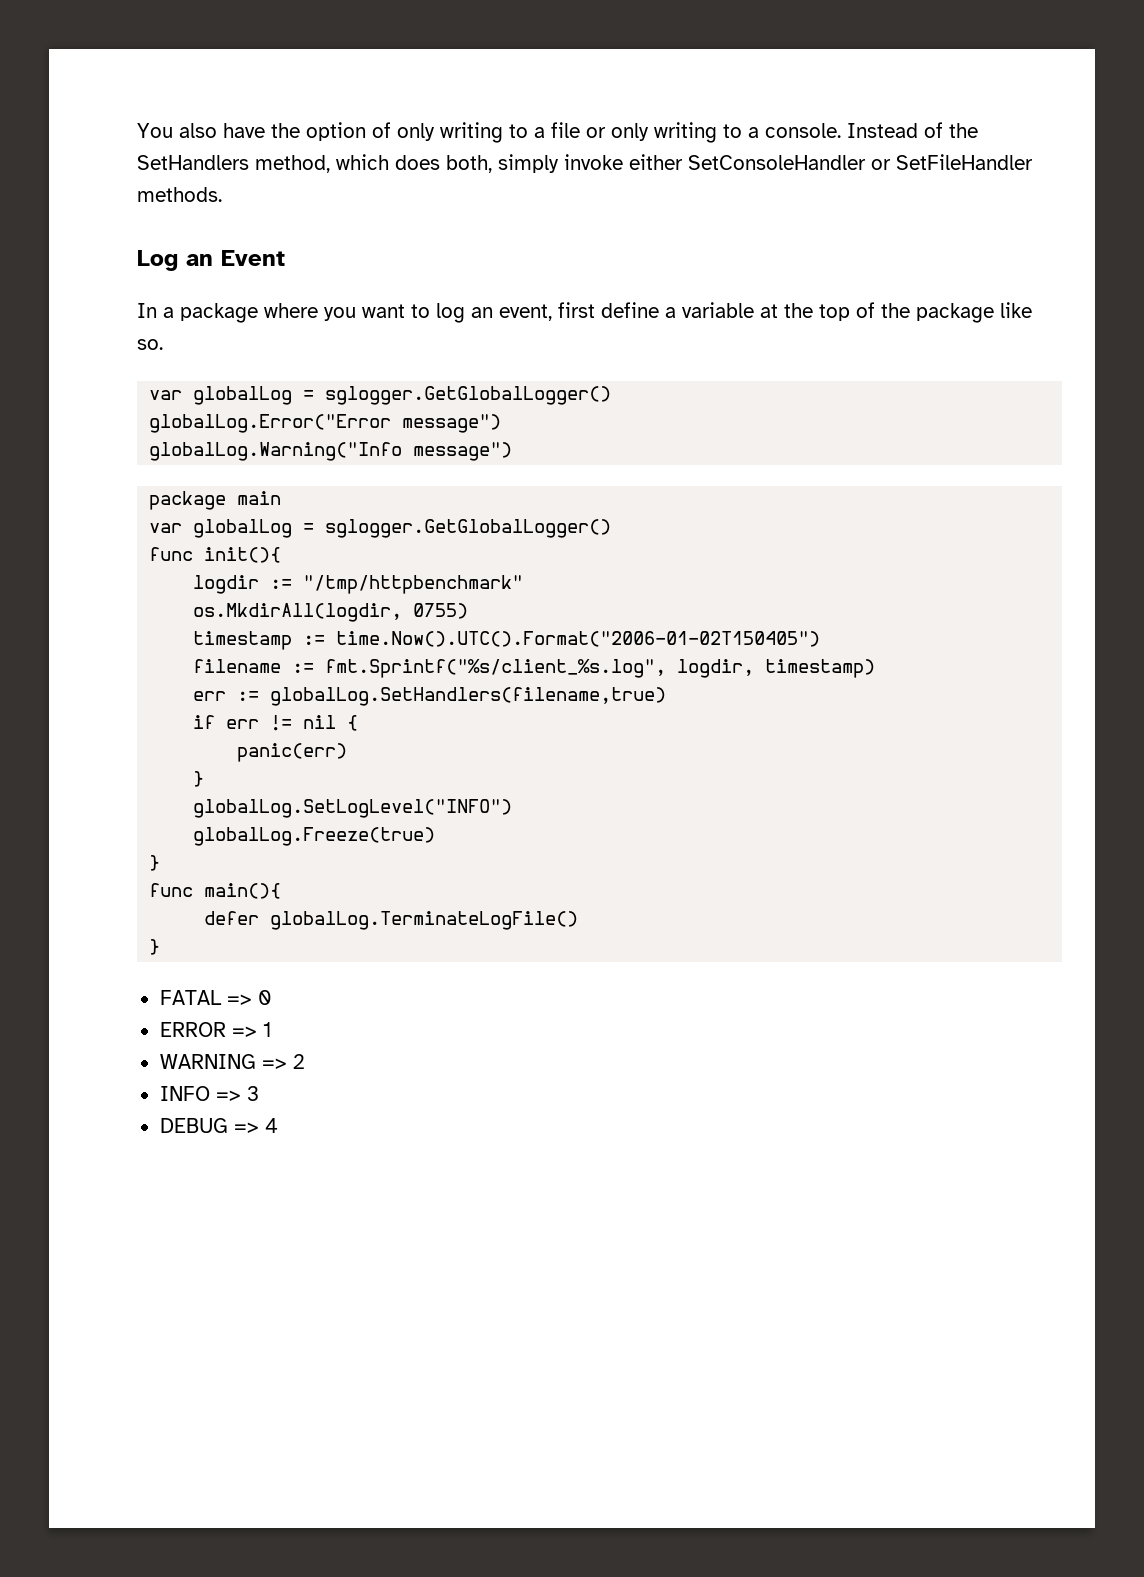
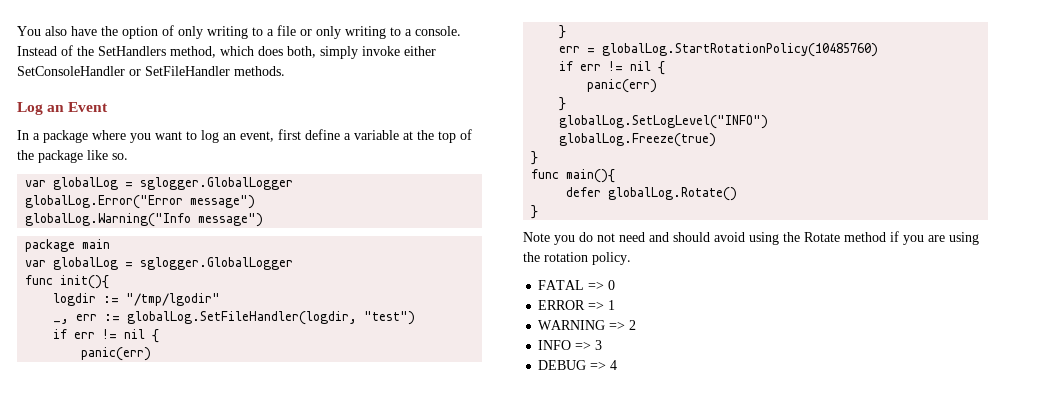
[325,386,612,405] sglogger.GetGlobalLogger() -> [140,177,294,190] sglogger.GlobalLogger
[325,519,612,538] sglogger.GetGlobalLogger() -> [140,257,294,270] sglogger.GlobalLogger
[303,575,524,594] [193,603,469,622] [193,631,821,650] [193,659,876,678] [193,687,667,706] "/tmp/httpbenchmark" // os.MkdirAll(logdir, 0755) // timestamp := time.Now().UTC().Format("2006-01-02T150405") // filename := fmt.Sprintf("%s/client_%s.log", logdir, timestamp) // err := globalLog.SetHandlers(filename,true) -> [126,293,221,306] [53,311,416,325] [53,329,160,343] [81,347,152,361] [559,25,567,39] [559,43,879,57] "/tmp/lgodir" // _, err := globalLog.SetFileHandler(logdir, "test") // if err != nil { // panic(err) // } // err = globalLog.StartRotationPolicy(10485760)
[270,911,579,930] [149,939,161,955] globalLog.TerminateLogFile() // } -> [608,187,738,201] [531,205,539,219] [523,231,979,245] [523,252,631,265] globalLog.Rotate() // } // Note you do not need and should avoid using the Rotate method if you are using the rotation policy.

